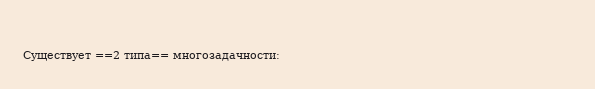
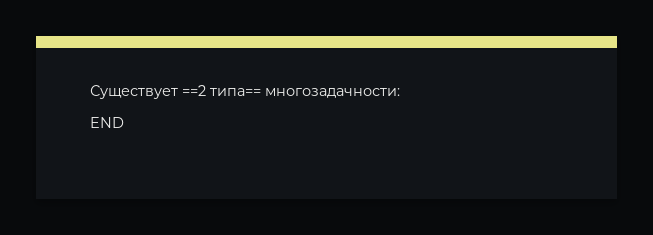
(280, 57) none -> [90,117,124,128] // END

